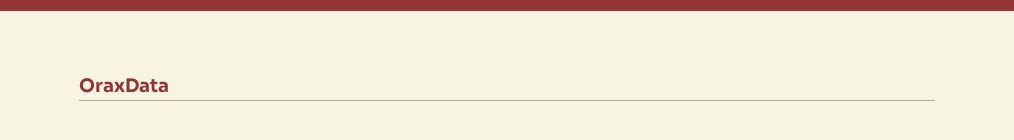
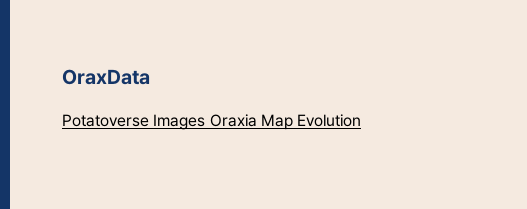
(169, 85) none -> [62,114,362,130] // Potatoverse Images Oraxia Map Evolution

